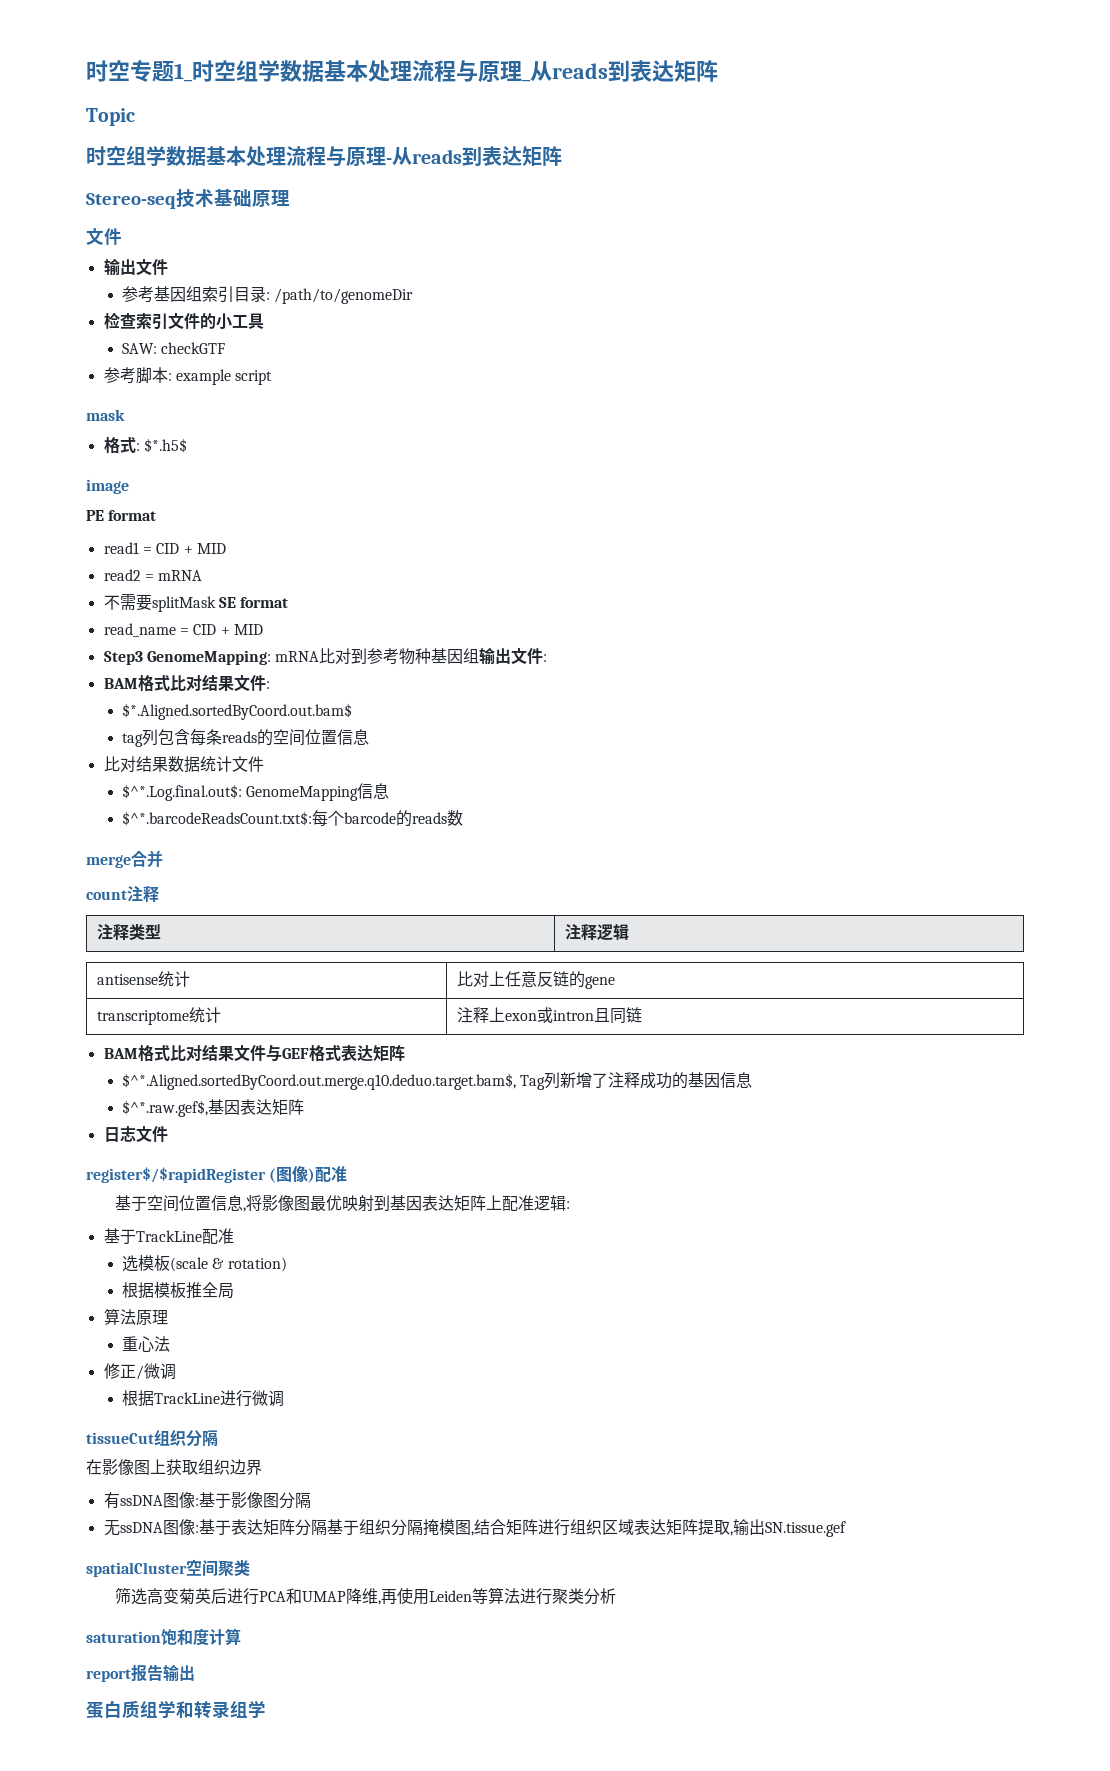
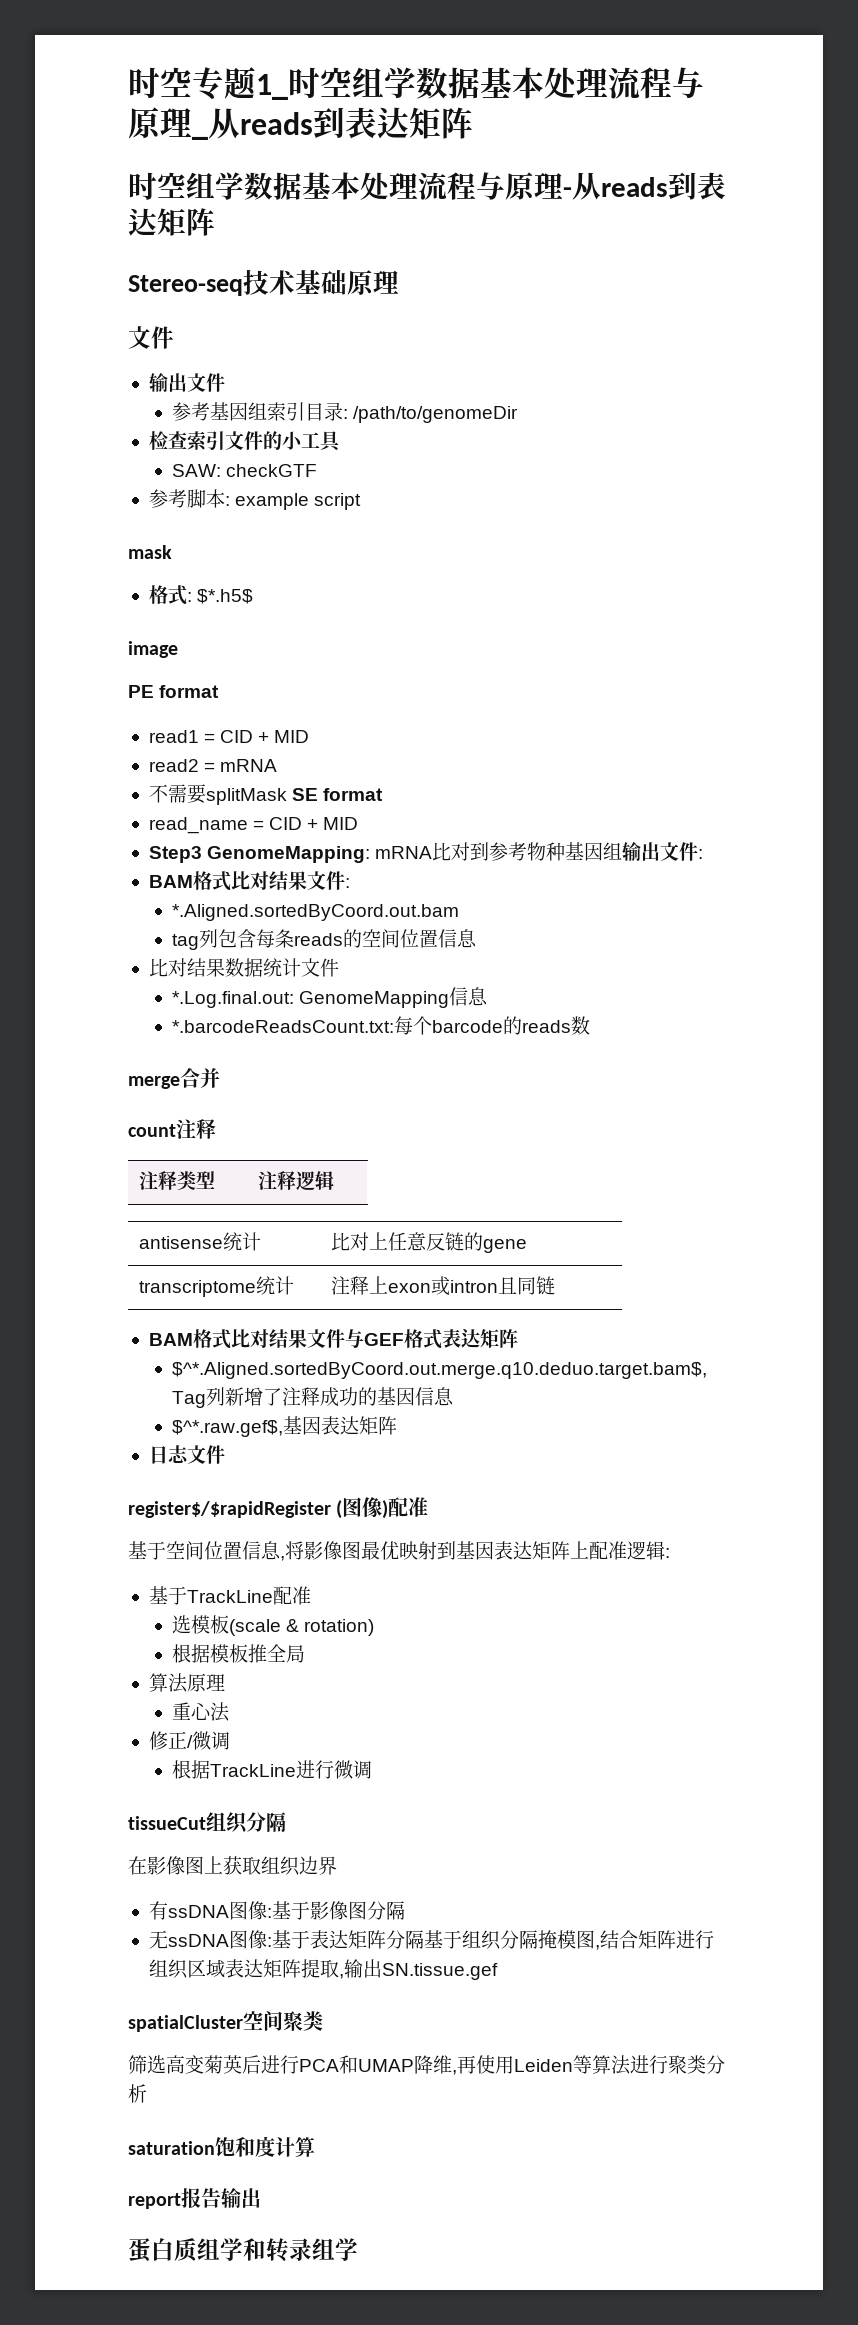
[86,108,135,126] // Topic -> (473, 123) none
[121,703,352,720] $*.Aligned.sortedByCoord.out.bam$ -> [171,904,459,921] *.Aligned.sortedByCoord.out.bam
[121,784,242,801] $^*.Log.final.out$: -> [171,991,294,1008] *.Log.final.out:
[121,811,312,826] $^*.barcodeReadsCount.txt$: -> [171,1020,394,1033] *.barcodeReadsCount.txt:

